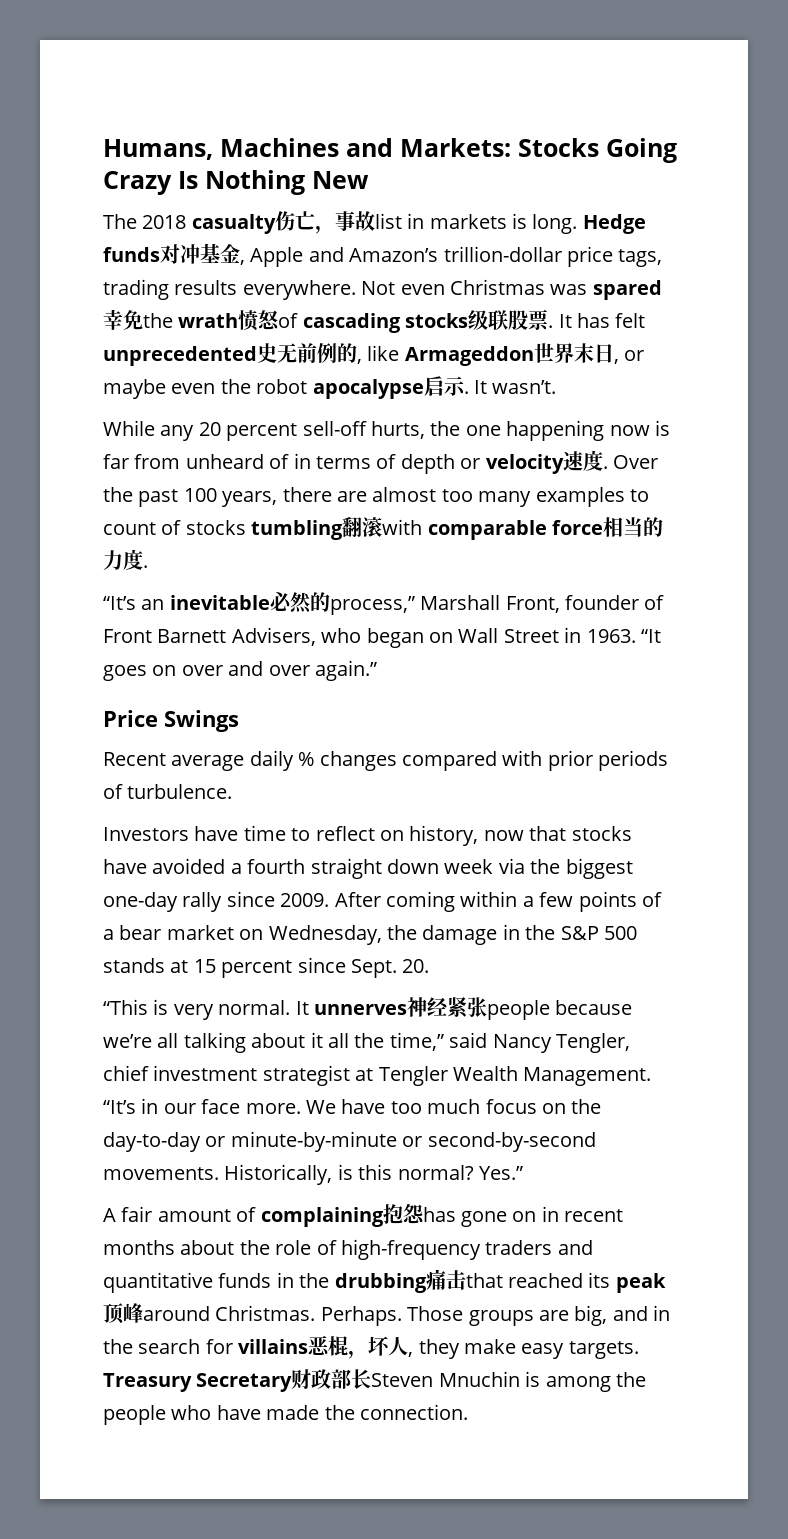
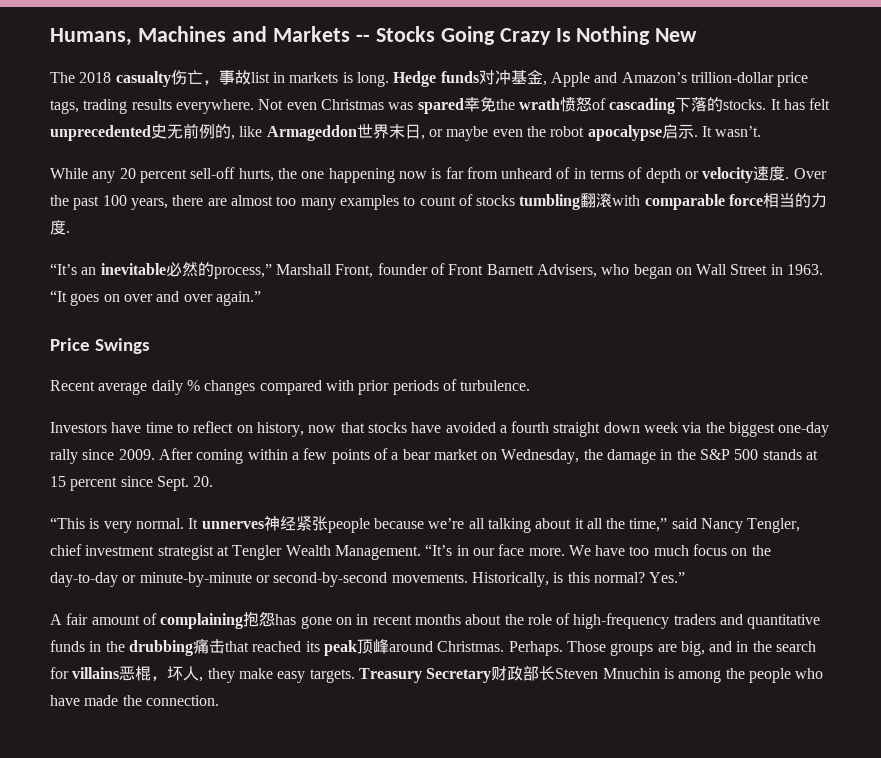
[400,138,511,157] Markets: -> [272,26,370,42] Markets --
[405,309,554,331] stocks级联股票. -> [675,97,767,112] 下落的stocks.

